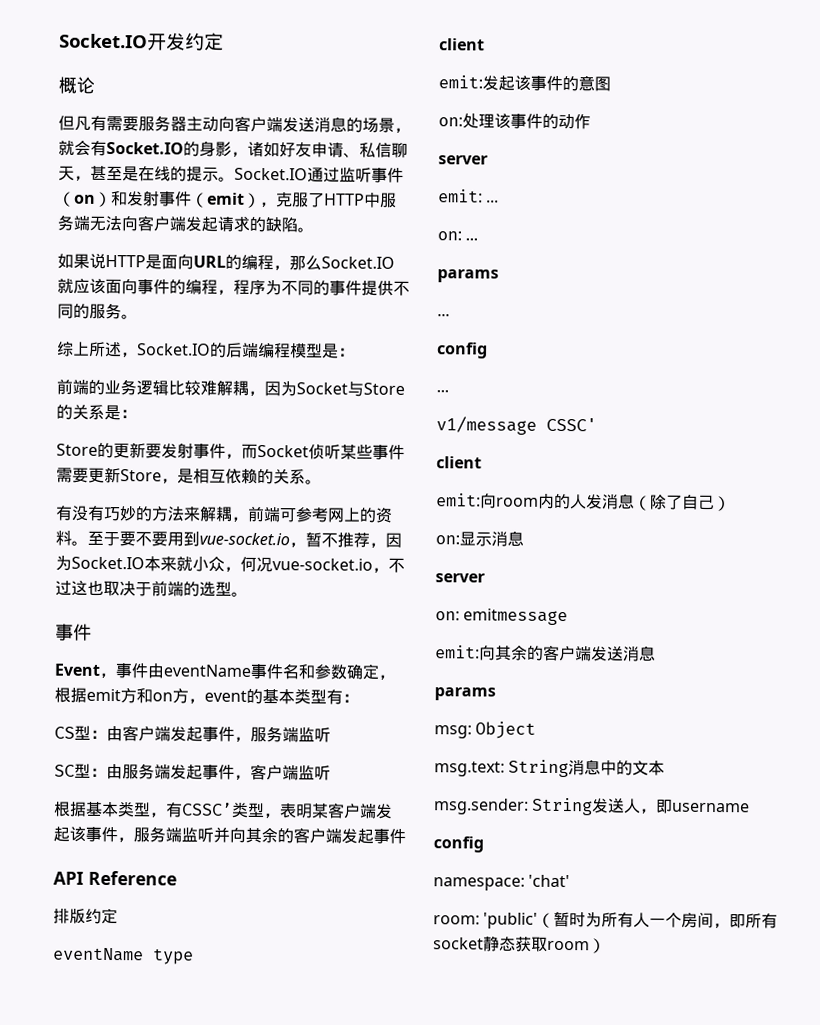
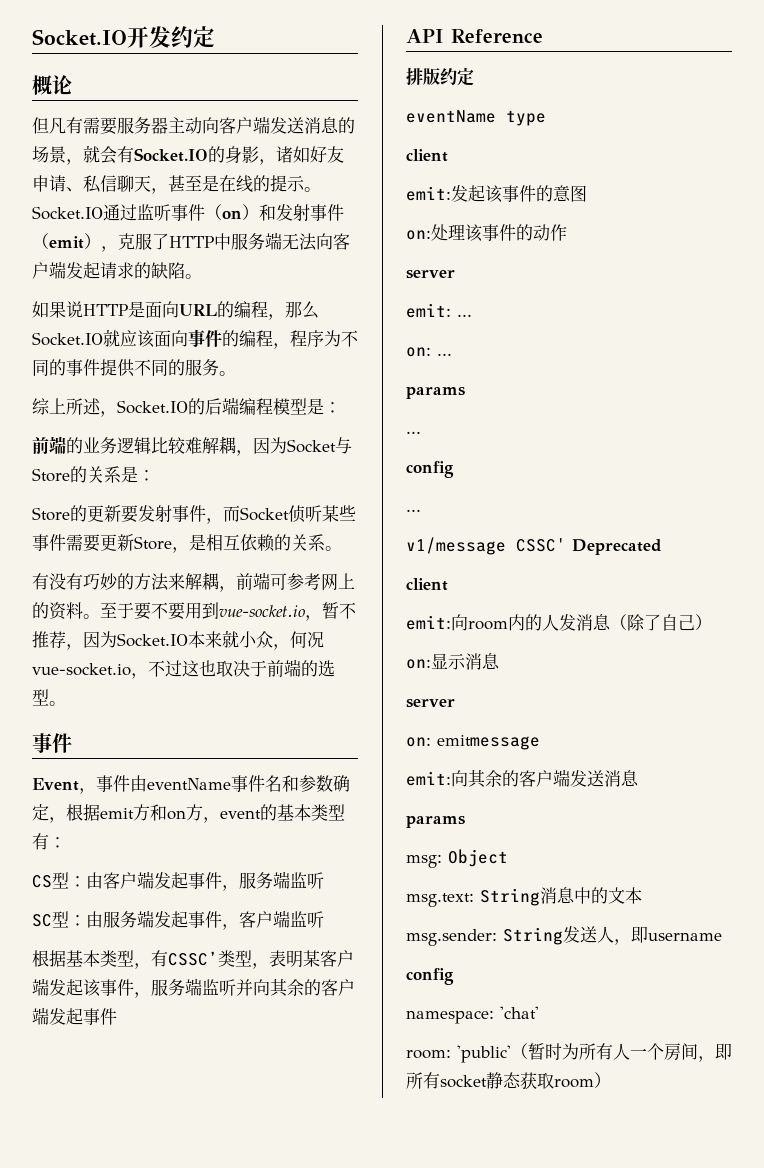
(597, 424) none -> [572,539,662,555] Deprecated

